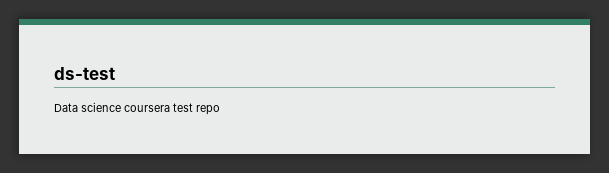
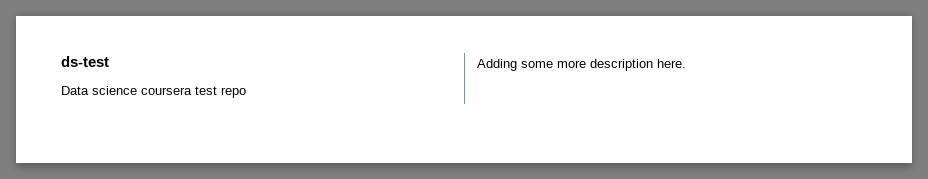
(220, 110) none -> [477,59,686,71] // Adding some more description here.

